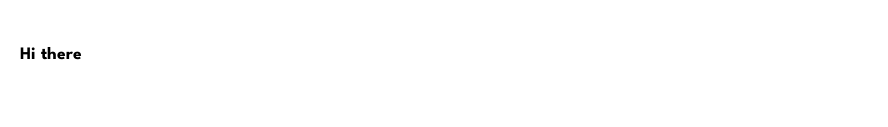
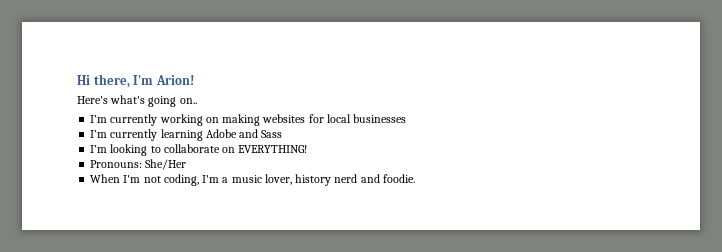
[41,46,82,60] there -> [93,74,194,88] [77,95,197,107] [90,114,407,126] [90,129,283,141] [90,144,308,156] [90,159,187,170] [90,174,415,186] there, I'm Arion! // Here's what's going on.. // I’m currently working on making websites for local businesses // I’m currently learning Adobe and Sass // I’m looking to collaborate on EVERYTHING! // Pronouns: She/Her // When I'm not coding, I'm a music lover, history nerd and foodie.

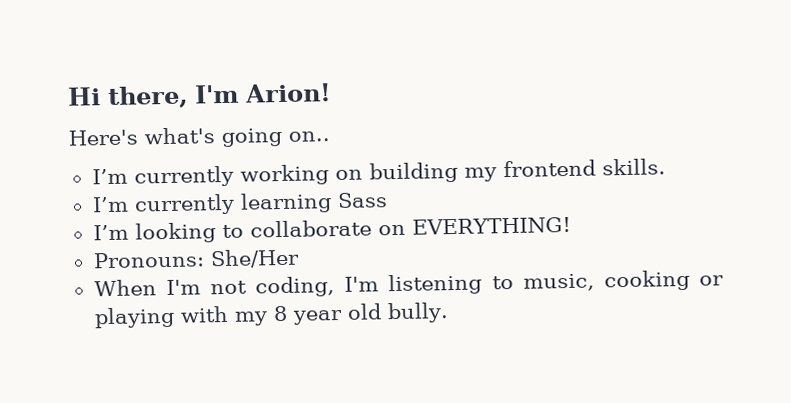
[222,114,407,126] making websites for local businesses -> [368,158,666,184] building my frontend skills.
[205,129,259,138] Adobe and -> (332, 203) none
[222,174,415,186] a music lover, history nerd and foodie. -> [388,269,724,296] [93,302,449,329] listening to music, cooking or playing with my 8 year old bully.

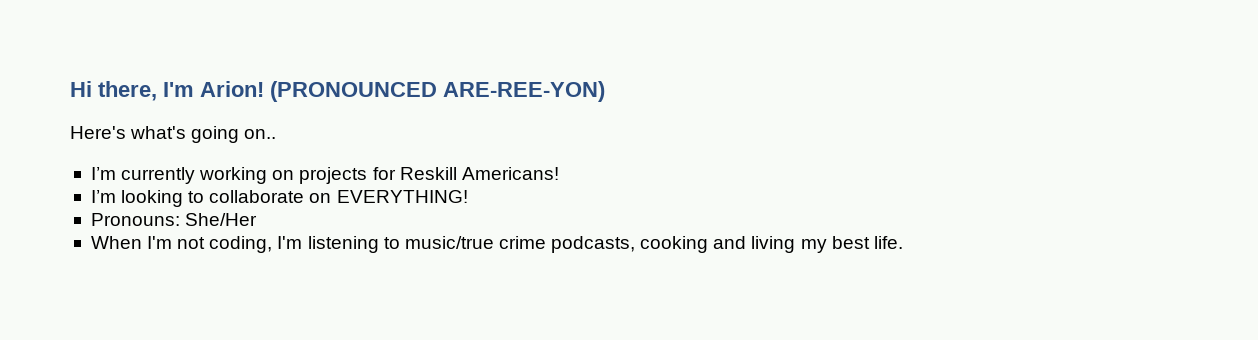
(332, 93) none -> [270,81,605,102] (PRONOUNCED ARE-REE-YON)
[368,158,666,184] [91,192,388,216] building my frontend skills. // I’m currently learning Sass -> [299,167,559,184] projects for Reskill Americans!
[522,269,724,292] [93,302,449,329] music, cooking or playing with my 8 year old bully. -> [404,236,903,253] music/true crime podcasts, cooking and living my best life.

